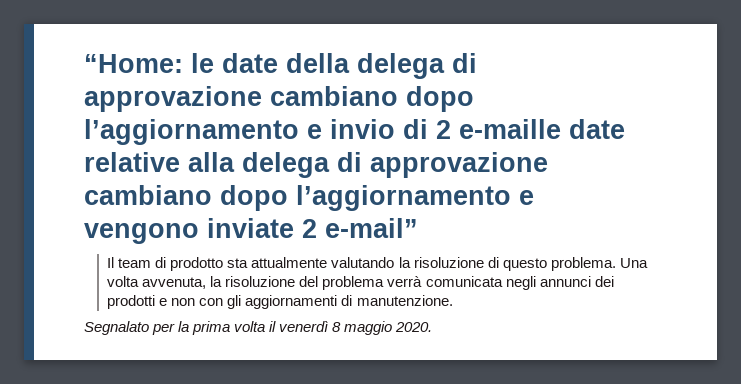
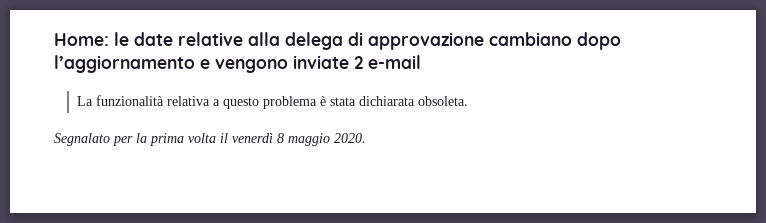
[84,54,183,73] “Home: -> [54,33,109,46] Home:
[286,53,477,79] [84,86,474,112] [84,119,625,145] della delega di approvazione cambiano dopo l’aggiornamento e invio di 2 e-maille date -> (173, 39) none
[325,218,418,238] [107,257,648,271] [107,276,614,290] [107,295,453,309] e-mail” // Il team di prodotto sta attualmente valutando la risoluzione di questo problema. Una volta avvenuta, la risoluzione del problema verrà comunicata negli annunci dei prodotti e non con gli aggiornamenti di manutenzione. -> [368,55,421,69] [76,95,468,109] e-mail // La funzionalità relativa a questo problema è stata dichiarata obsoleta.

